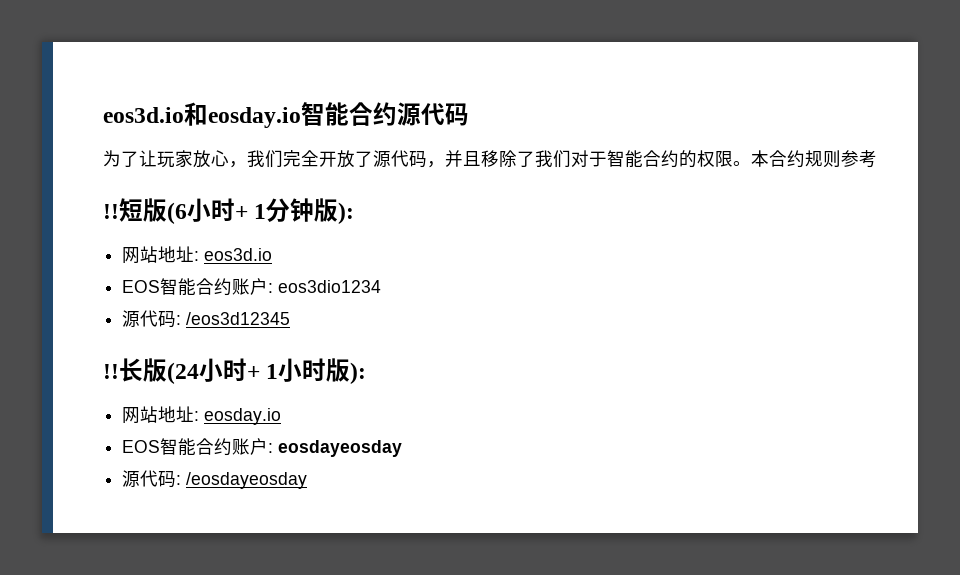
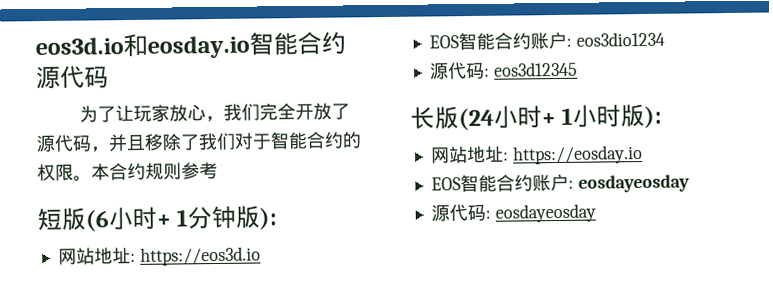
[103,204,119,219] !! -> (218, 170) none
[204,248,273,261] eos3d.io -> [139,246,261,266] https://eos3d.io
[186,312,291,325] [103,364,119,379] /eos3d12345 // !! -> [493,61,578,77] eos3d12345 //
[204,408,282,425] eosday.io -> [511,145,643,165] https://eosday.io
[186,472,308,489] /eosdayeosday -> [494,203,596,223] eosdayeosday

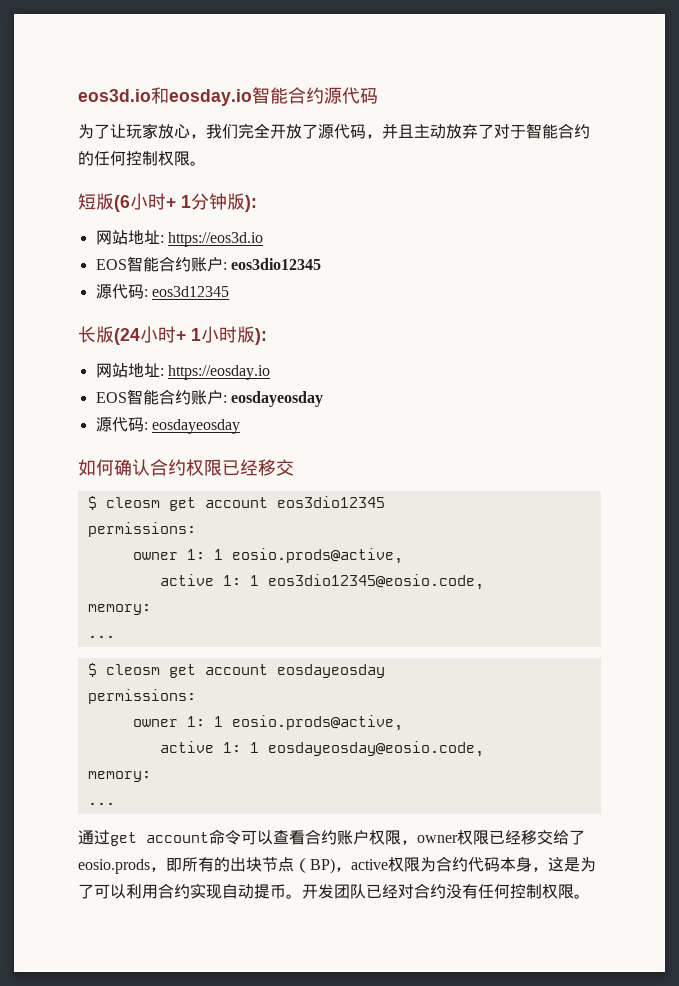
[144,132,236,151] 移除了我们 -> [414,124,494,139] 主动放弃了
[37,161,218,182] 权限。本合约规则参考 -> [94,151,206,166] 任何控制权限。
[575,31,665,47] eos3dio1234 -> [230,258,321,270] eos3dio12345
(596, 213) none -> [78,459,294,476] [87,496,385,511] [87,522,196,537] [132,548,403,564] [159,574,484,590] [87,604,151,615] [87,635,115,638] [87,663,385,678] [87,689,196,704] [132,715,403,731] [159,741,484,757] [87,771,151,782] [87,802,115,805] [78,829,585,846] [78,856,596,874] [78,883,590,899] // 如何确认合约权限已经移交 // $ cleosm get account eos3dio12345 // permissions: // owner 1: 1 eosio.prods@active, // active 1: 1 eos3dio12345@eosio.code, // memory: // ... // $ cleosm get account eosdayeosday // permissions: // owner 1: 1 eosio.prods@active, // active 1: 1 eosdayeosday@eosio.code, // memory: // ... // 通过get account命令可以查看合约账户权限，owner权限已经移交给了eosio.prods，即所有的出块节点（BP)，active权限为合约代码本身，这是为了可以利用合约实现自动提币。开发团队已经对合约没有任何控制权限。

